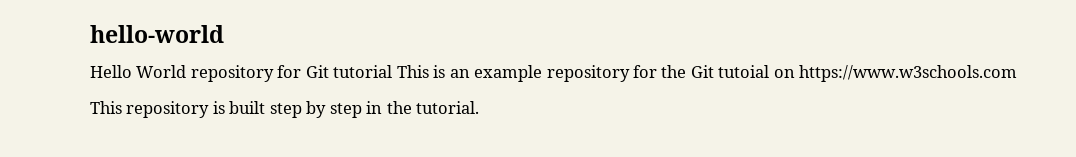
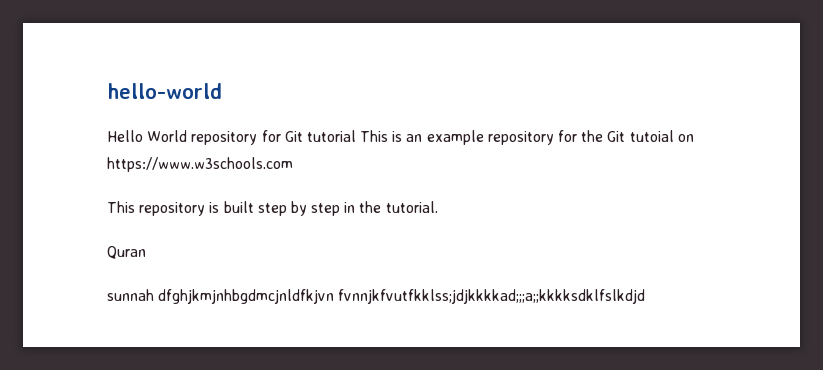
(480, 107) none -> [107,246,146,259] [107,289,646,304] // Quran // sunnah dfghjkmjnhbgdmcjnldfkjvn fvnnjkfvutfkklss;jdjkkkkad;;;a;;kkkksdklfslkdjd

